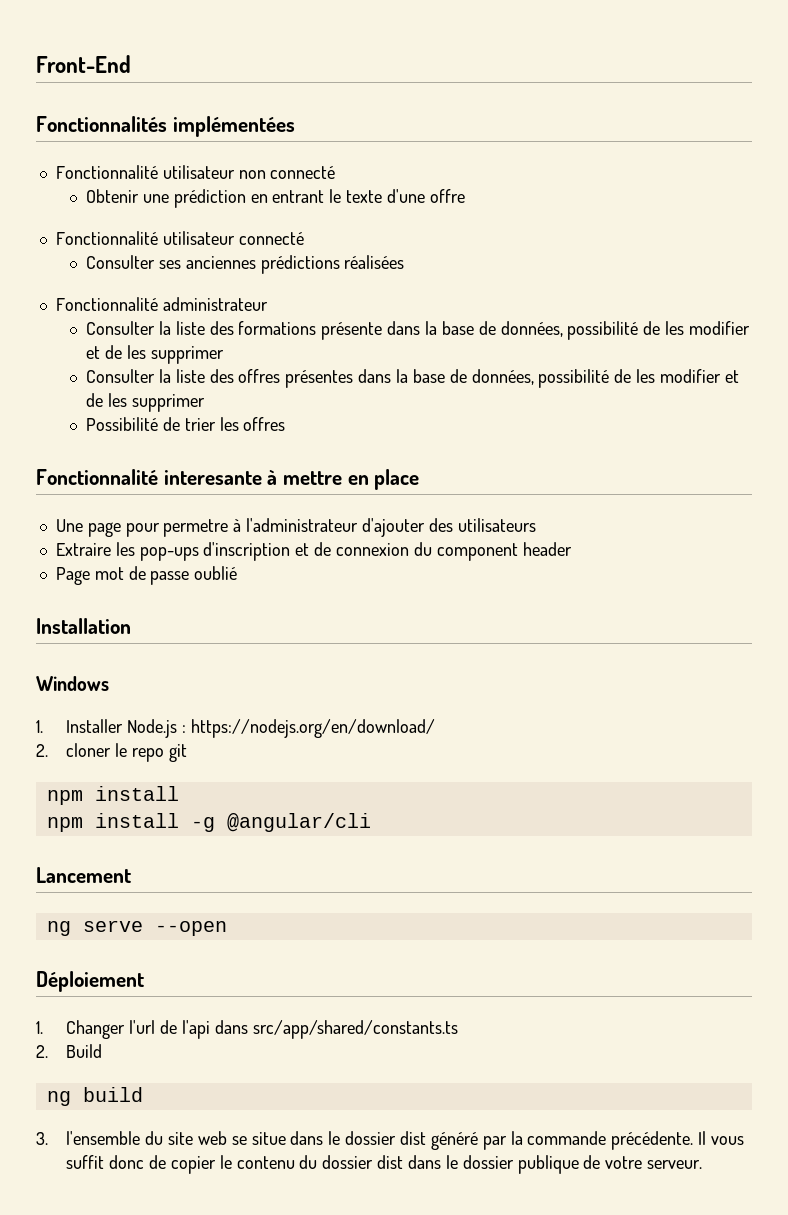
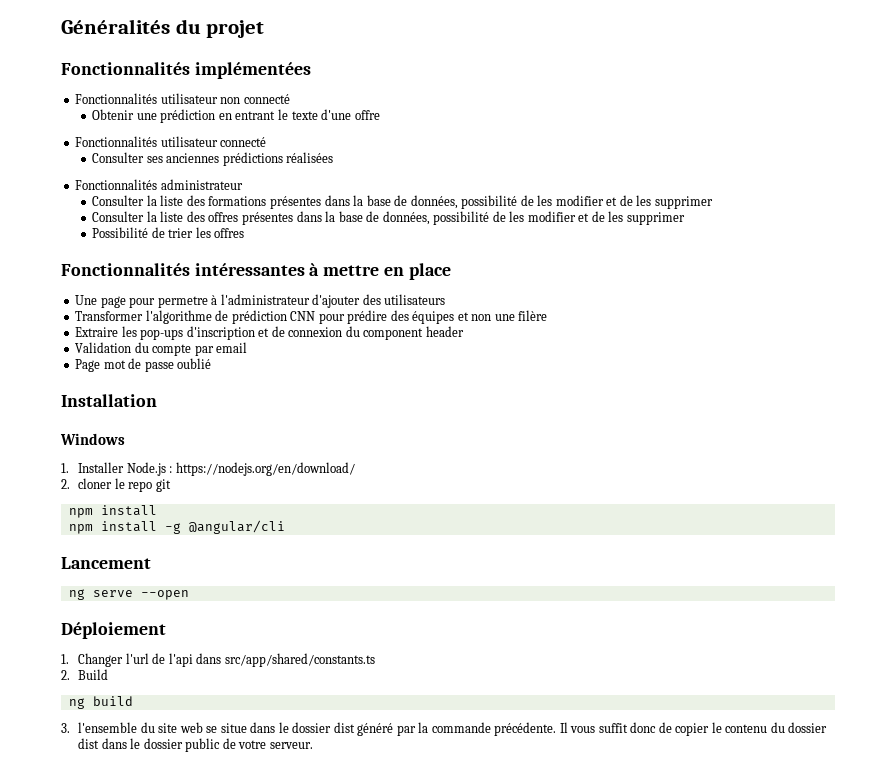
[36,55,131,73] Front-End -> [61,19,265,38] Généralités du projet
[55,165,158,179] Fonctionnalité -> [75,93,158,104] Fonctionnalités
[55,231,158,245] Fonctionnalité -> [75,136,158,147] Fonctionnalités
[55,297,158,311] Fonctionnalité -> [75,179,158,190] Fonctionnalités
[321,322,383,340] présente -> [269,196,321,209] présentes
[36,469,262,485] Fonctionnalité interesante -> [61,263,305,276] Fonctionnalités intéressantes
(536, 525) none -> [75,310,548,324] // Transformer l'algorithme de prédiction CNN pour prédire des équipes et non une filère
(572, 549) none -> [75,342,248,356] // Validation du compte par email
[517,1155,579,1174] publique -> [185,738,221,752] public

